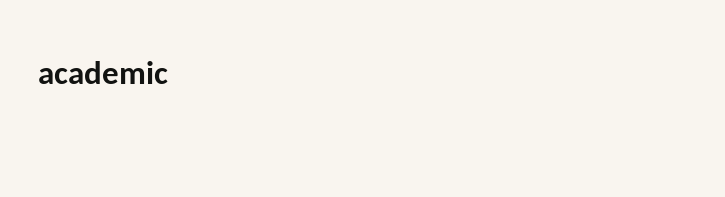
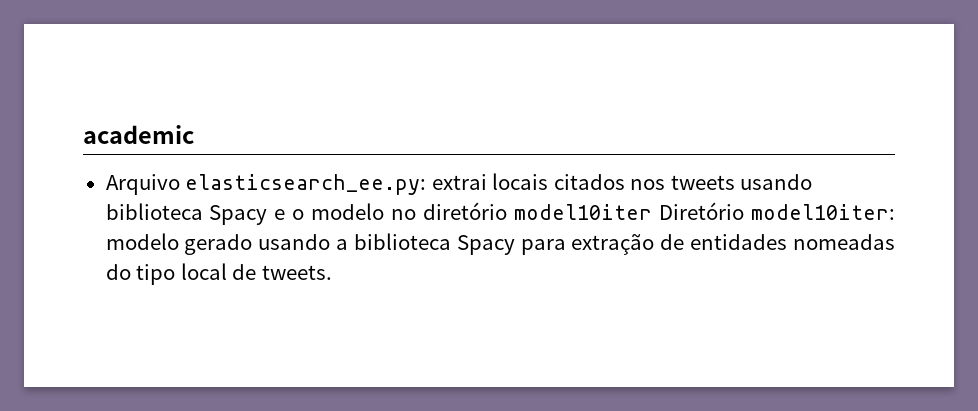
(168, 72) none -> [105,173,813,195] [105,202,895,225] [105,233,896,255] [105,263,332,285] // Arquivo elasticsearch_ee.py: extrai locais citados nos tweets usando biblioteca Spacy e o modelo no diretório model10iter Diretório model10iter: modelo gerado usando a biblioteca Spacy para extração de entidades nomeadas do tipo local de tweets.

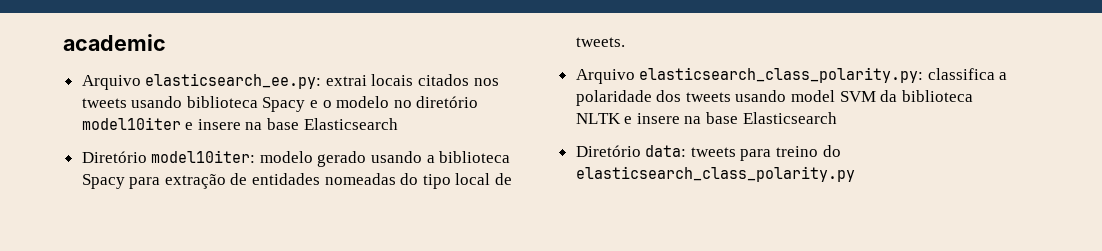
(653, 212) none -> [185,118,398,130] e insere na base Elasticsearch //
(332, 272) none -> [575,67,1008,84] [575,90,973,106] [575,112,837,124] [575,145,841,161] [575,166,855,182] // Arquivo elasticsearch_class_polarity.py: classifica a polaridade dos tweets usando model SVM da biblioteca NLTK e insere na base Elasticsearch // Diretório data: tweets para treino do elasticsearch_class_polarity.py

